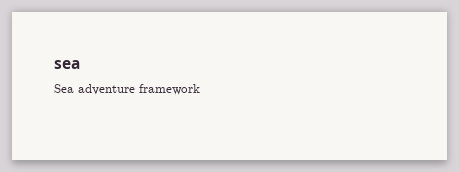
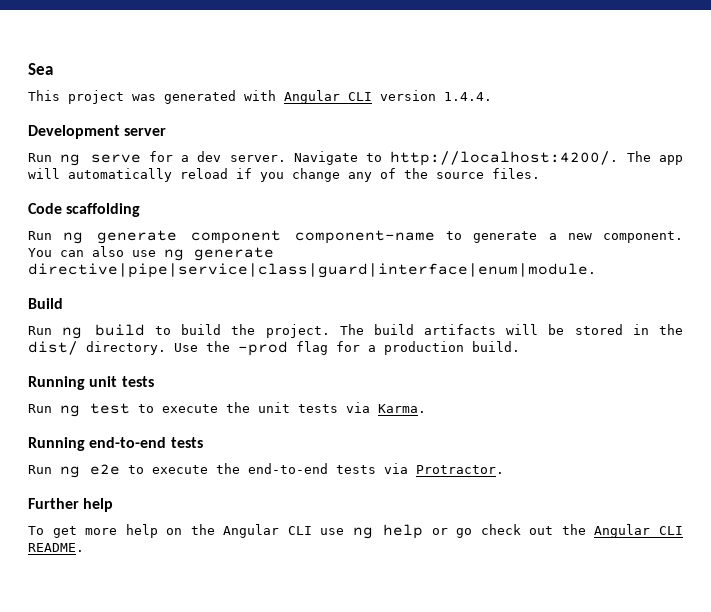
[54,60,80,69] [54,84,200,95] sea // Sea adventure framework -> [28,63,53,75] [28,90,492,104] [28,125,167,139] [28,151,683,166] [28,168,540,182] [28,203,141,217] [28,230,683,244] [28,246,274,261] [28,263,596,278] [28,298,63,309] [28,324,683,339] [28,341,520,356] [28,376,154,390] [28,402,426,417] [28,437,203,451] [28,463,504,478] [28,498,114,512] [28,524,684,539] [28,543,84,552] Sea // This project was generated with Angular CLI version 1.4.4. // Development server // Run ng serve for a dev server. Navigate to http://localhost:4200/. The app will automatically reload if you change any of the source files. // Code scaffolding // Run ng generate component component-name to generate a new component. You can also use ng generate directive|pipe|service|class|guard|interface|enum|module. // Build // Run ng build to build the project. The build artifacts will be stored in the dist/ directory. Use the -prod flag for a production build. // Running unit tests // Run ng test to execute the unit tests via Karma. // Running end-to-end tests // Run ng e2e to execute the end-to-end tests via Protractor. // Further help // To get more help on the Angular CLI use ng help or go check out the Angular CLI README.

